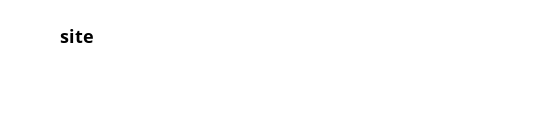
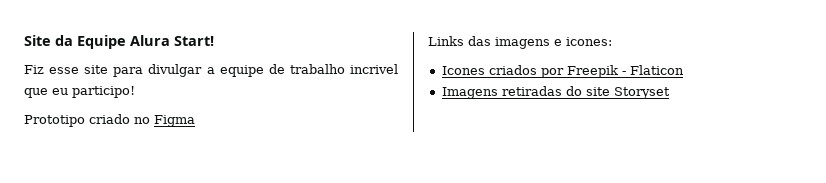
[60,29,94,43] site -> [24,35,214,49] [24,64,398,77] [24,86,135,98] [24,114,195,127] [428,36,612,49] [441,65,684,78] [441,86,670,99] Site da Equipe Alura Start! // Fiz esse site para divulgar a equipe de trabalho incrivel que eu participo! // Prototipo criado no Figma // Links das imagens e icones: // Icones criados por Freepik - Flaticon // Imagens retiradas do site Storyset

